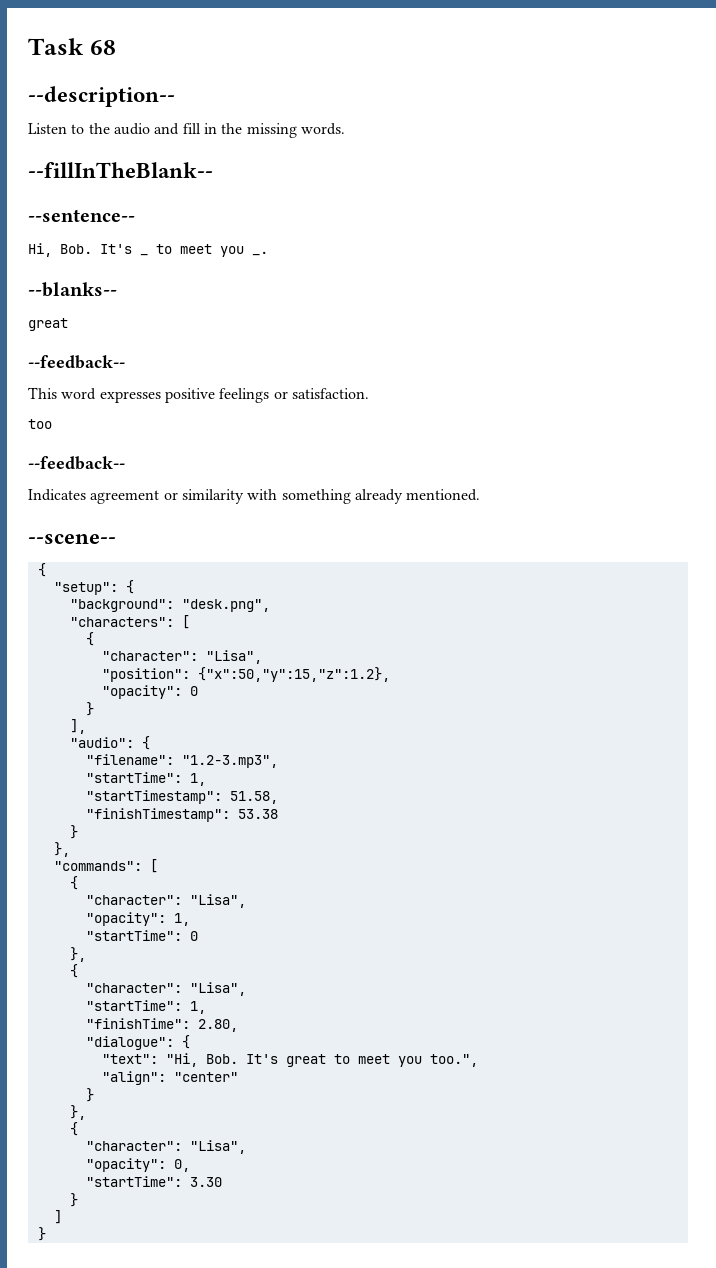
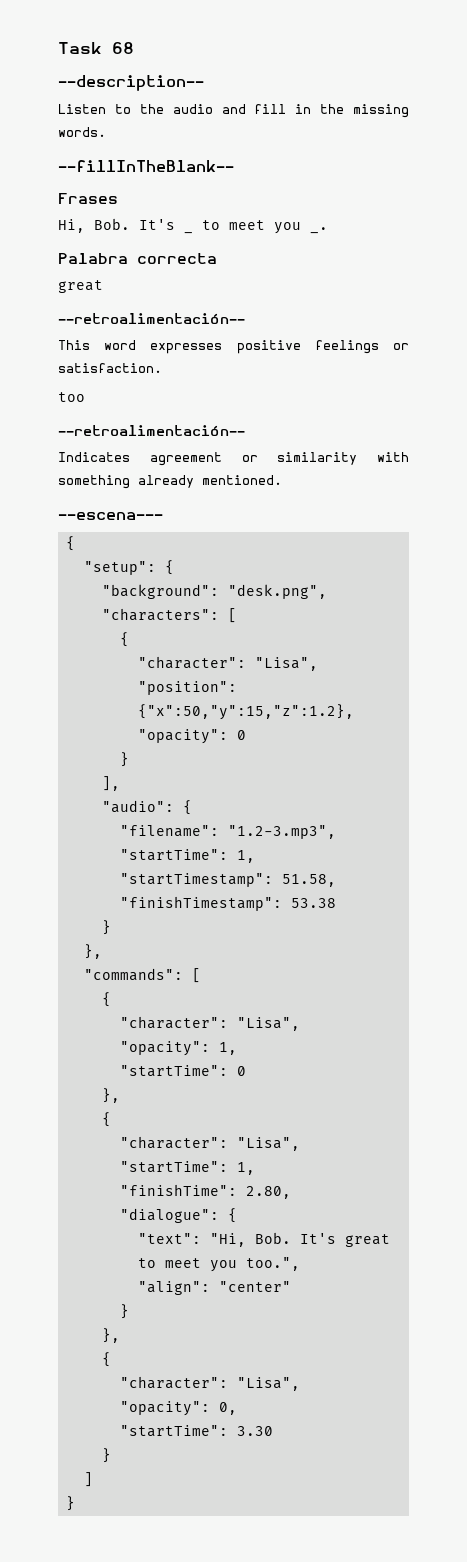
[28,209,135,222] --sentence-- -> [58,193,118,204] Frases
[28,282,117,297] --blanks-- -> [58,253,217,264] Palabra correcta
[28,355,125,369] --feedback-- -> [58,313,245,324] --retroalimentación--
[28,456,125,470] --feedback-- -> [58,425,245,436] --retroalimentación--
[28,534,116,544] --scene-- -> [58,512,163,520] --escena---

